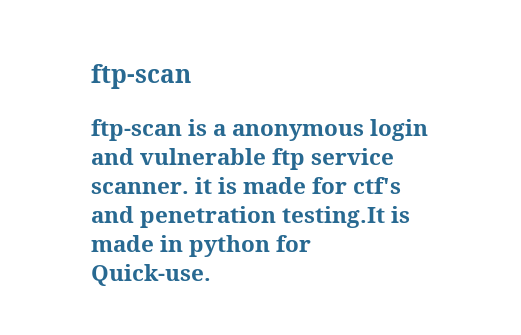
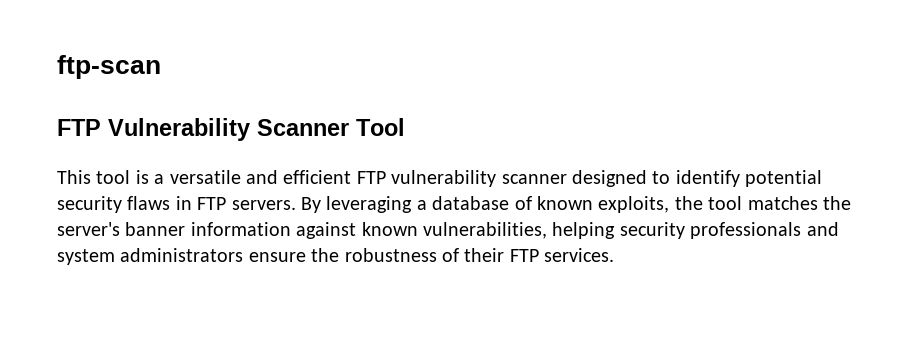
[91,119,429,141] [91,148,395,170] [91,177,402,194] [91,206,411,228] [91,235,312,257] [91,264,211,286] ftp-scan is a anonymous login and vulnerable ftp service scanner. it is made for ctf's and penetration testing.It is made in python for Quick-use. -> [57,118,405,141] [57,170,823,187] [57,196,851,213] [57,222,839,239] [57,248,615,265] FTP Vulnerability Scanner Tool // This tool is a versatile and efficient FTP vulnerability scanner designed to identify potential security flaws in FTP servers. By leveraging a database of known exploits, the tool matches the server's banner information against known vulnerabilities, helping security professionals and system administrators ensure the robustness of their FTP services.

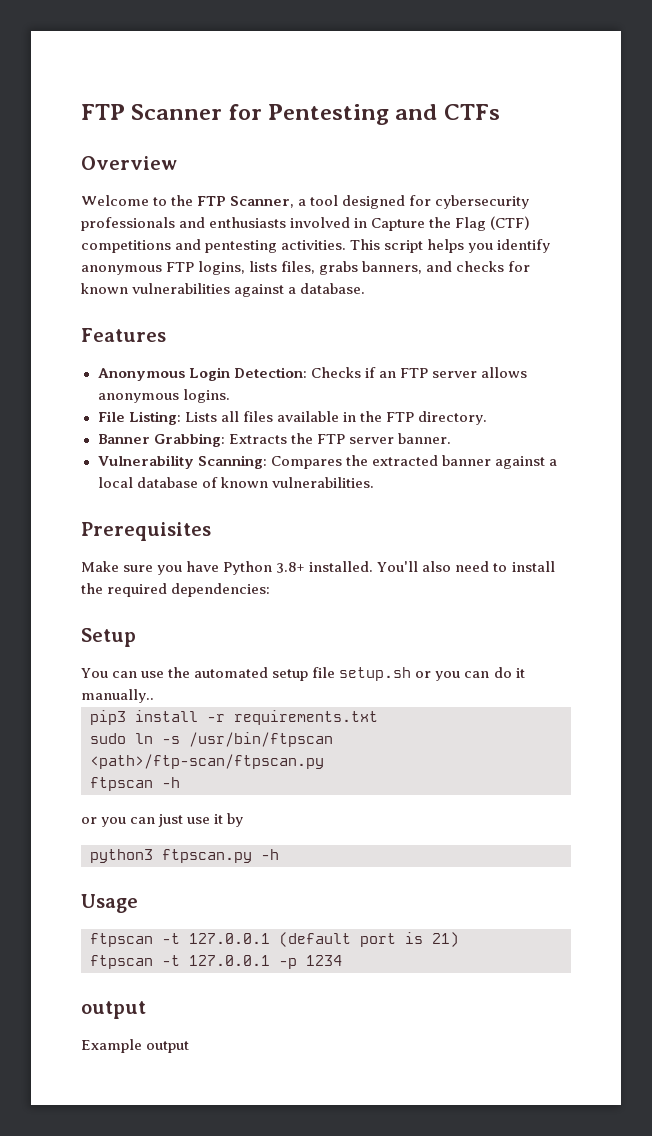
[57,55,161,79] [57,118,405,141] [57,170,823,187] [57,196,851,213] [57,222,839,239] [57,248,615,265] ftp-scan // FTP Vulnerability Scanner Tool // This tool is a versatile and efficient FTP vulnerability scanner designed to identify potential security flaws in FTP servers. By leveraging a database of known exploits, the tool matches the server's banner information against known vulnerabilities, helping security professionals and system administrators ensure the robustness of their FTP services. -> [81,104,500,125] [81,156,177,170] [81,195,530,209] [81,216,531,231] [81,239,551,253] [81,261,531,275] [81,283,366,297] [81,328,166,342] [97,367,527,381] [97,389,230,403] [97,411,487,425] [97,433,451,447] [97,455,557,469] [97,477,374,488] [81,522,211,541] [81,561,555,575] [81,583,271,597] [81,628,136,647] [81,667,525,681] [81,689,154,703] [90,710,378,725] [90,732,333,747] [90,754,324,769] [90,777,180,791] [81,813,244,827] [90,849,279,863] [81,894,138,913] [90,932,459,947] [90,955,342,969] [81,1001,146,1019] [81,1039,190,1053] FTP Scanner for Pentesting and CTFs // Overview // Welcome to the FTP Scanner, a tool designed for cybersecurity professionals and enthusiasts involved in Capture the Flag (CTF) competitions and pentesting activities. This script helps you identify anonymous FTP logins, lists files, grabs banners, and checks for known vulnerabilities against a database. // Features // Anonymous Login Detection: Checks if an FTP server allows anonymous logins. // File Listing: Lists all files available in the FTP directory. // Banner Grabbing: Extracts the FTP server banner. // Vulnerability Scanning: Compares the extracted banner against a local database of known vulnerabilities. // Prerequisites // Make sure you have Python 3.8+ installed. You'll also need to install the required dependencies: // Setup // You can use the automated setup file setup.sh or you can do it manually.. // pip3 install -r requirements.txt // sudo ln -s /usr/bin/ftpscan <path>/ftp-scan/ftpscan.py // ftpscan -h // or you can just use it by // python3 ftpscan.py -h // Usage // ftpscan -t 127.0.0.1 (default port is 21) // ftpscan -t 127.0.0.1 -p 1234 // output // Example output

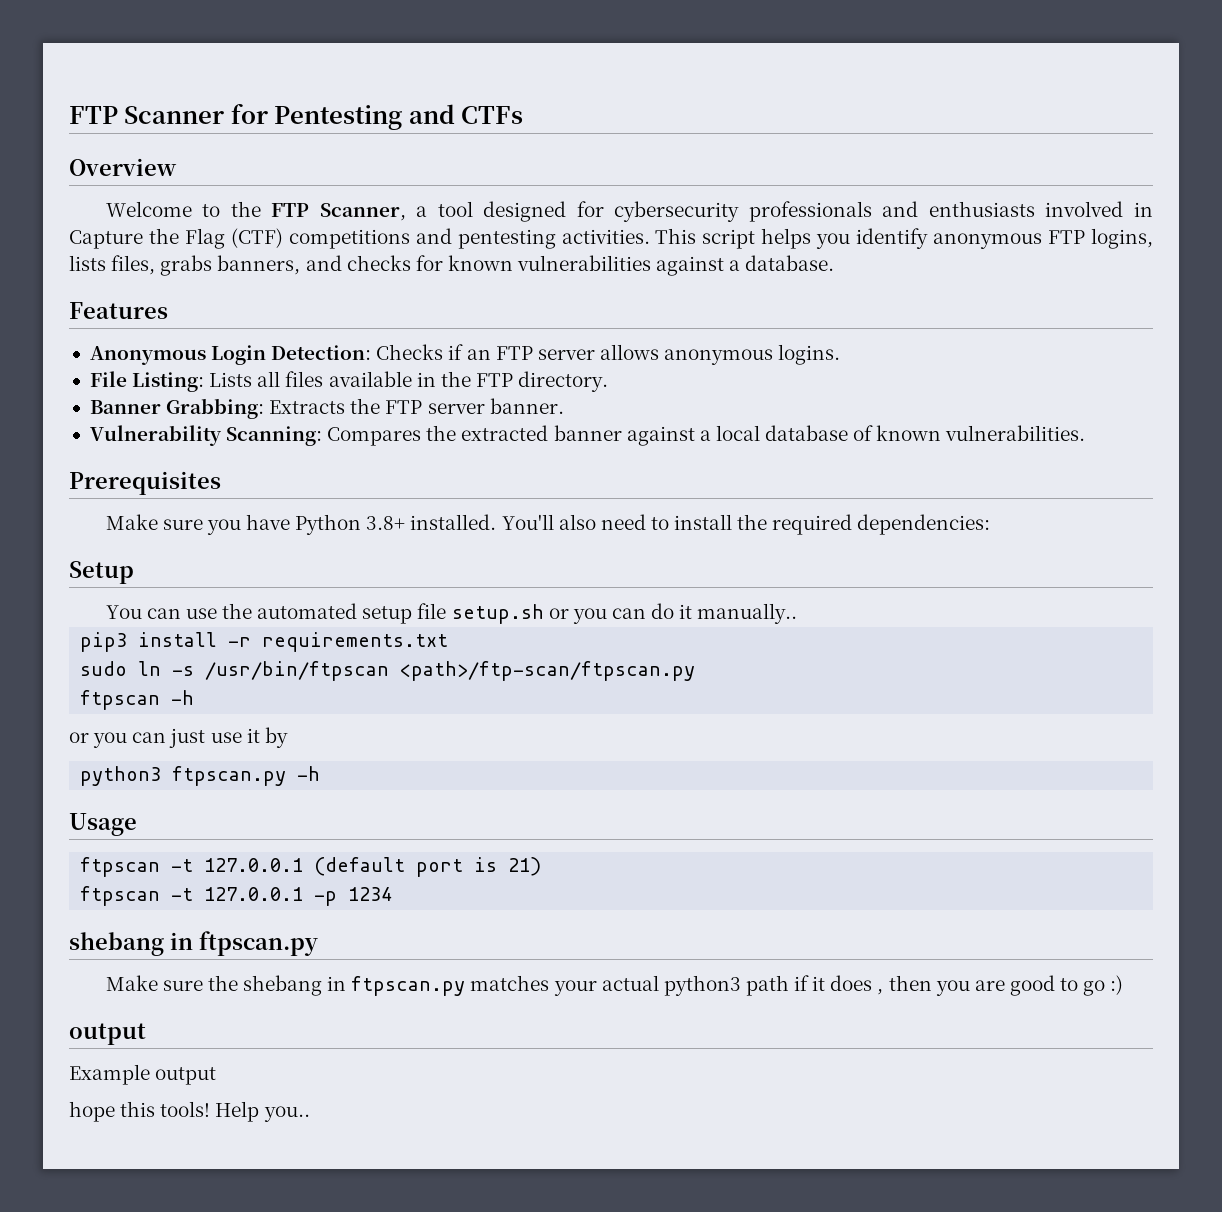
[81,1001,146,1019] [81,1039,190,1053] output // Example output -> [69,931,318,956] [105,975,1124,996] [69,1023,146,1045] [69,1064,217,1085] [69,1101,310,1122] shebang in ftpscan.py // Make sure the shebang in ftpscan.py matches your actual python3 path if it does , then you are good to go :) // output // Example output // hope this tools! Help you..

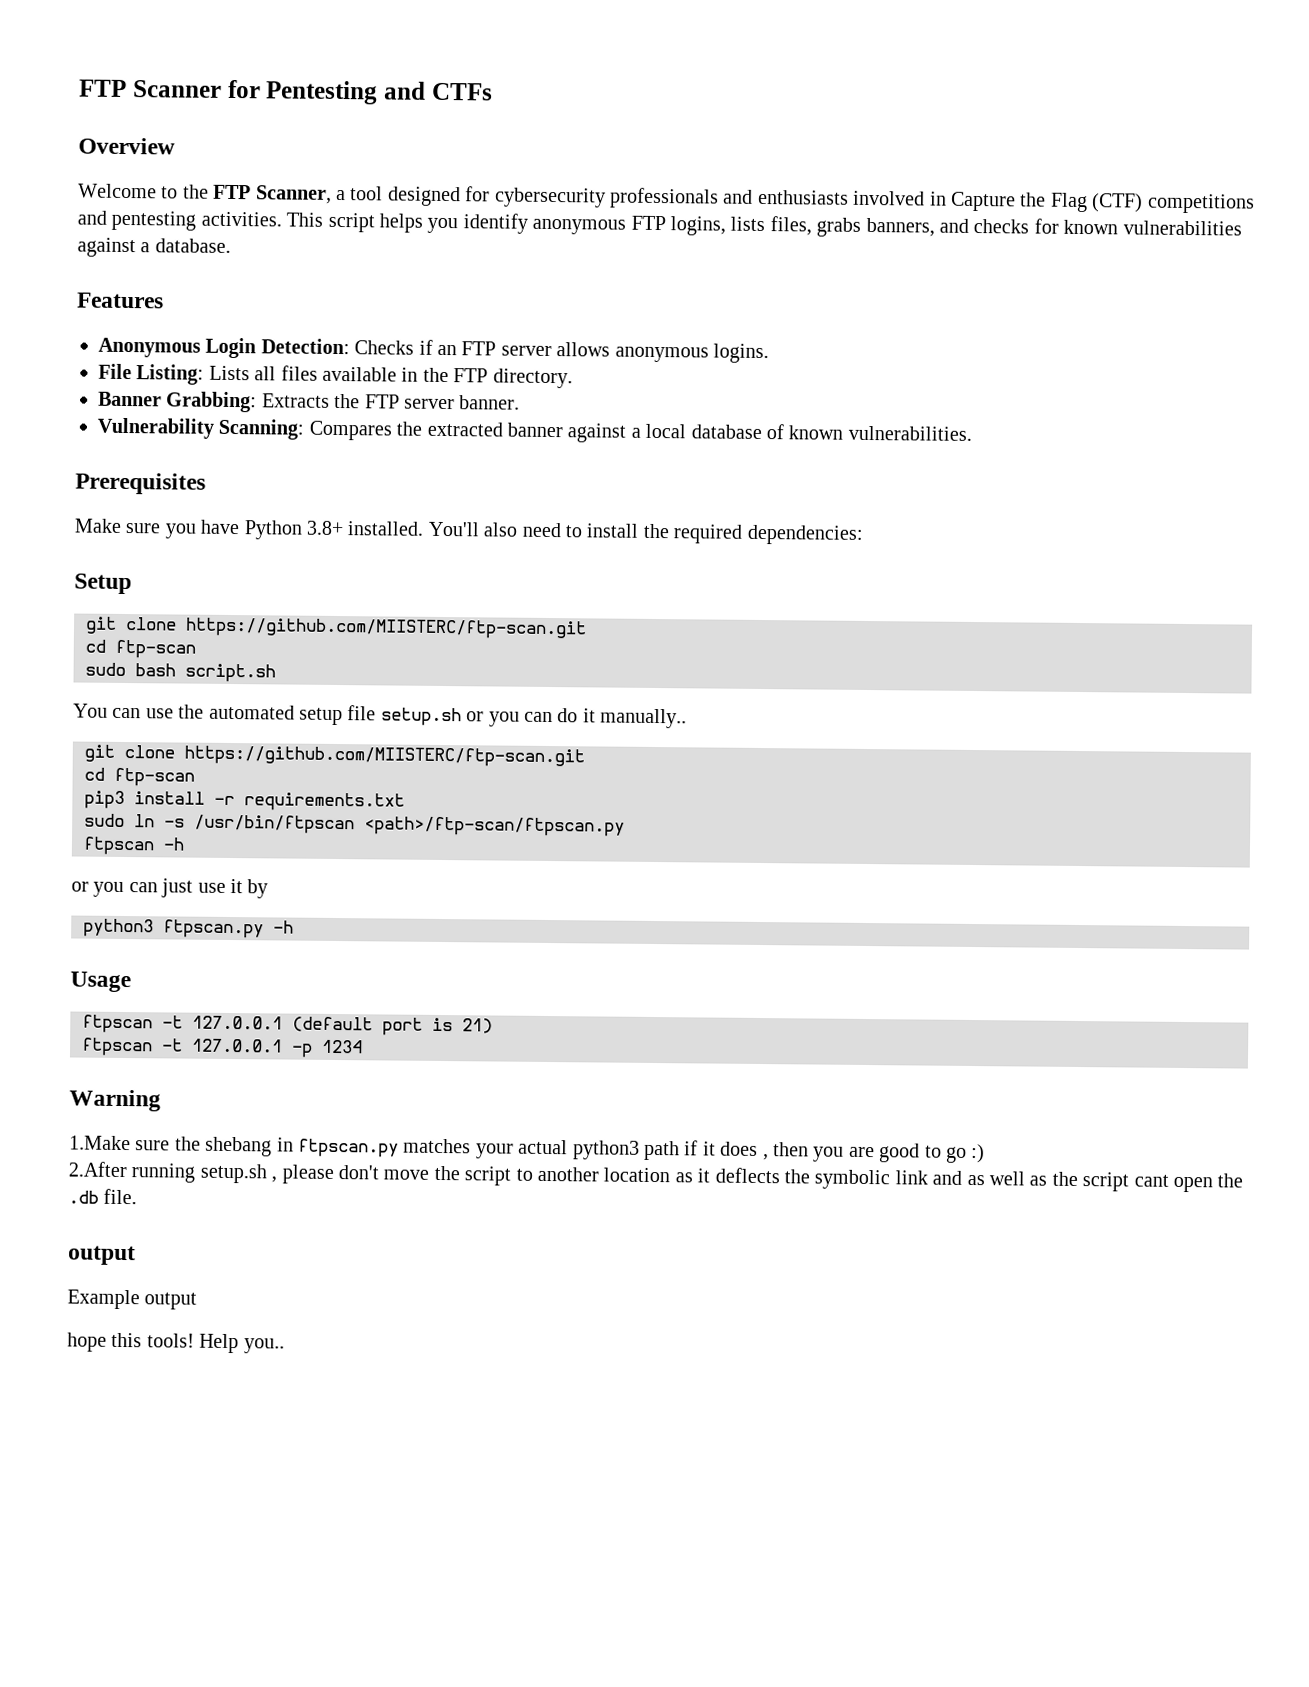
(134, 572) none -> [85,616,587,640] [85,639,196,659] [85,662,276,683] // git clone https://github.com/MIISTERC/ftp-scan.git // cd ftp-scan // sudo bash script.sh
(798, 613) none -> [84,744,585,768] [84,767,195,787] // git clone https://github.com/MIISTERC/ftp-scan.git // cd ftp-scan
[69,931,318,956] [105,975,158,991] shebang in ftpscan.py // Make -> [69,1089,161,1112] [69,1135,131,1151] Warning // 1.Make
(1124, 985) none -> [68,1161,1244,1193] [68,1188,138,1205] // 2.After running setup.sh , please don't move the script to another location as it deflects the symbolic link and as well as the script cant open the .db file.

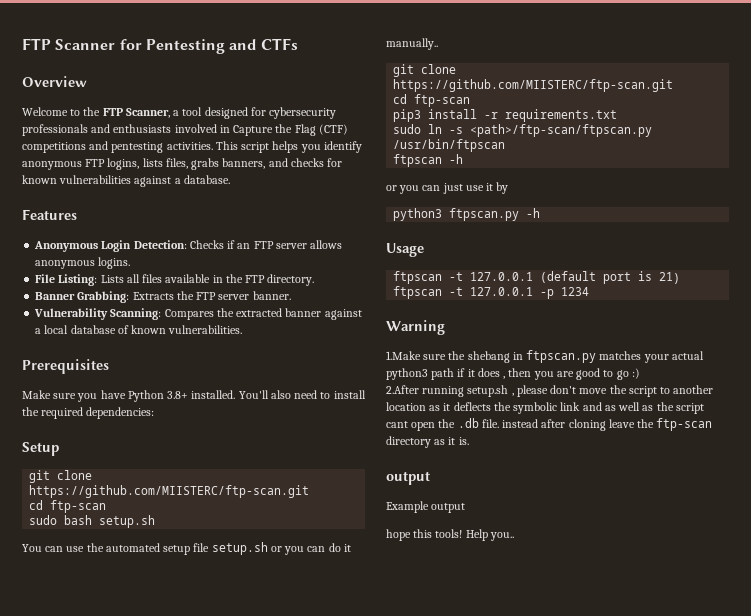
[185,663,276,683] script.sh -> [99,515,156,528] setup.sh
(185, 823) none -> [470,124,653,137] <path>/ftp-scan/ftpscan.py
[364,816,625,837] <path>/ftp-scan/ftpscan.py -> (506, 145) none
(138, 1196) none -> [502,418,713,431] [386,436,469,448] instead after cloning leave the ftp-scan directory as it is.

